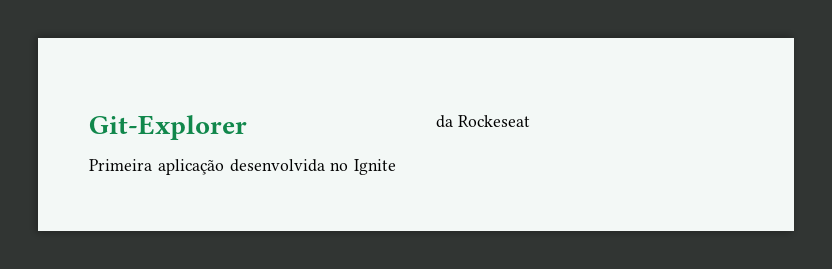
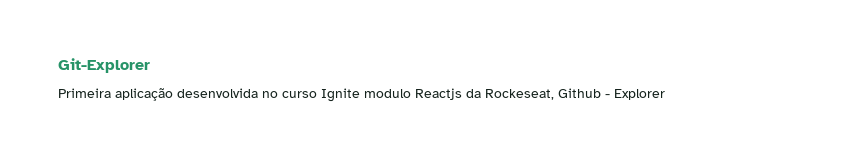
[354,159,396,175] [436,115,530,128] Ignite da Rockeseat -> [282,88,665,102] curso Ignite modulo Reactjs da Rockeseat, Github - Explorer

